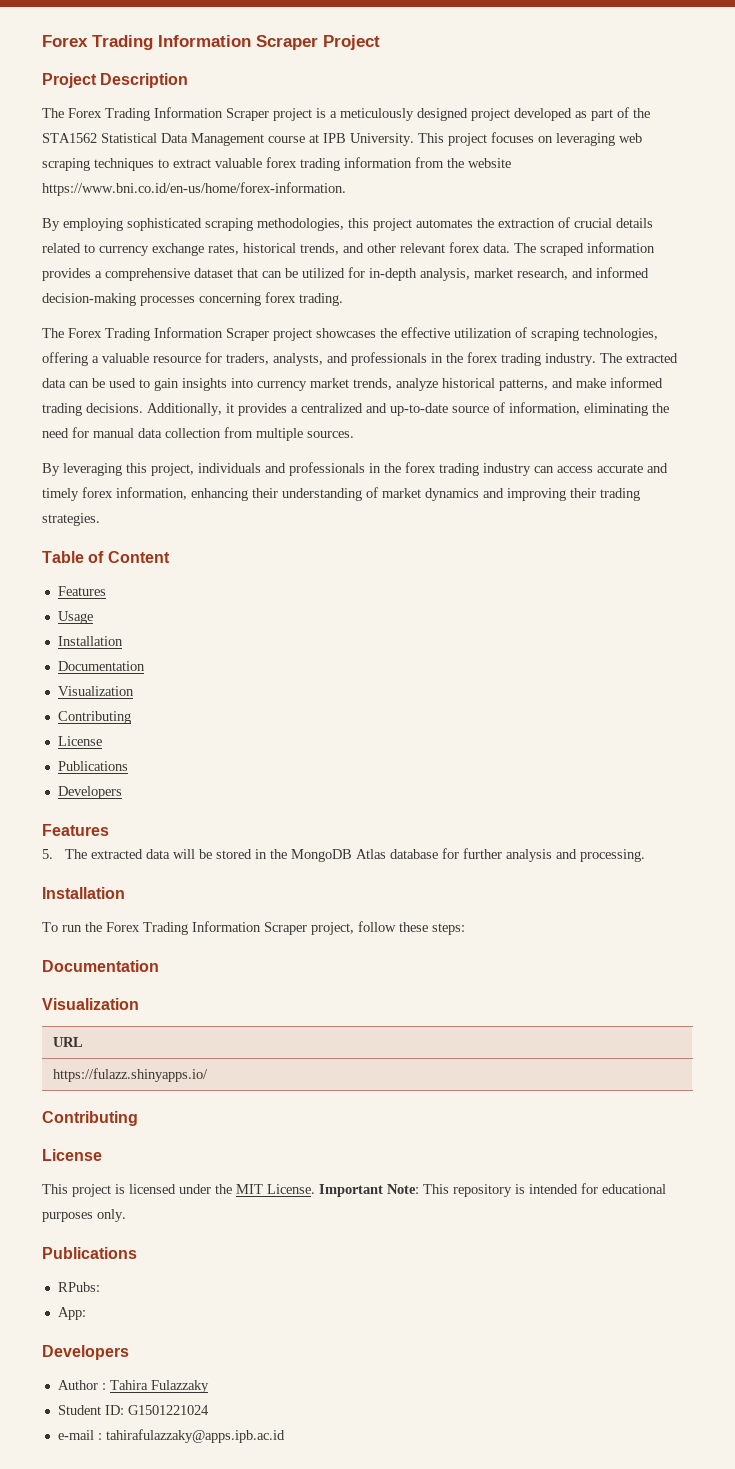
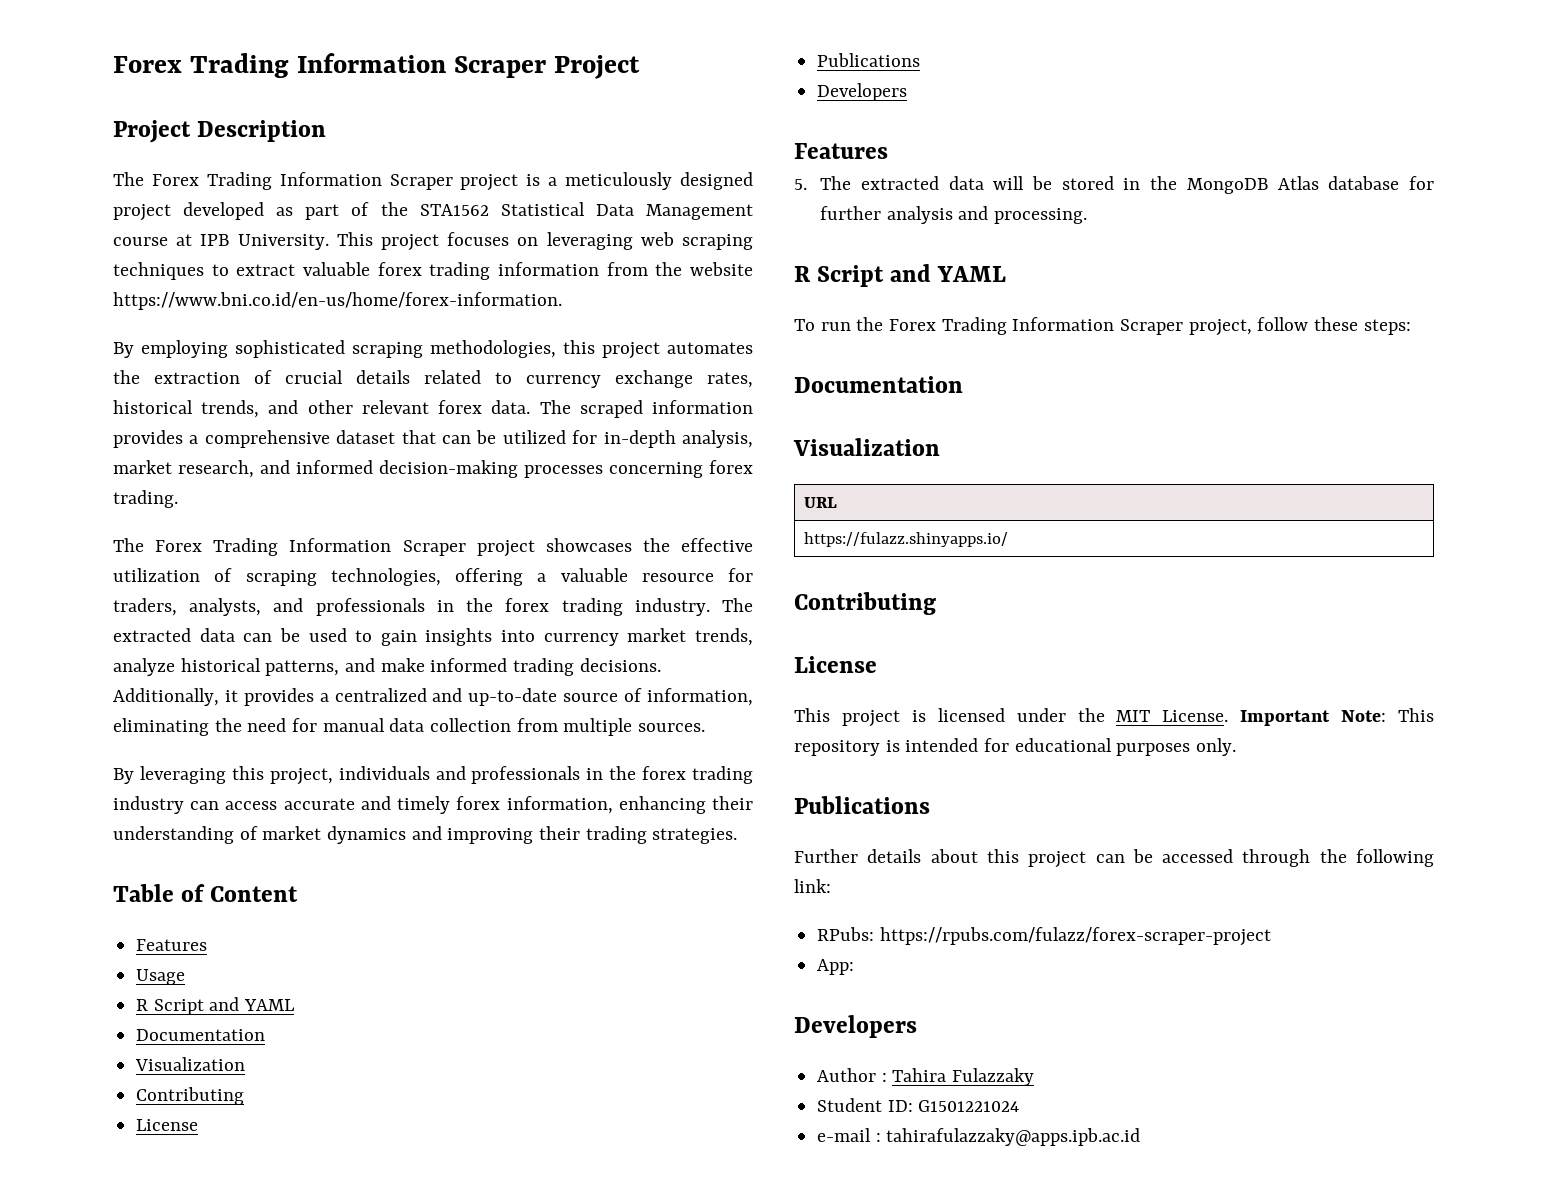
[57,636,123,646] Installation -> [136,997,295,1015] R Script and YAML
[42,887,125,899] Installation -> [794,264,1007,287] R Script and YAML
(137, 1253) none -> [794,849,1434,868] [794,879,831,893] // Further details about this project can be accessed through the following link:
(100, 1287) none -> [879,927,1271,946] https://rpubs.com/fulazz/forex-scraper-project

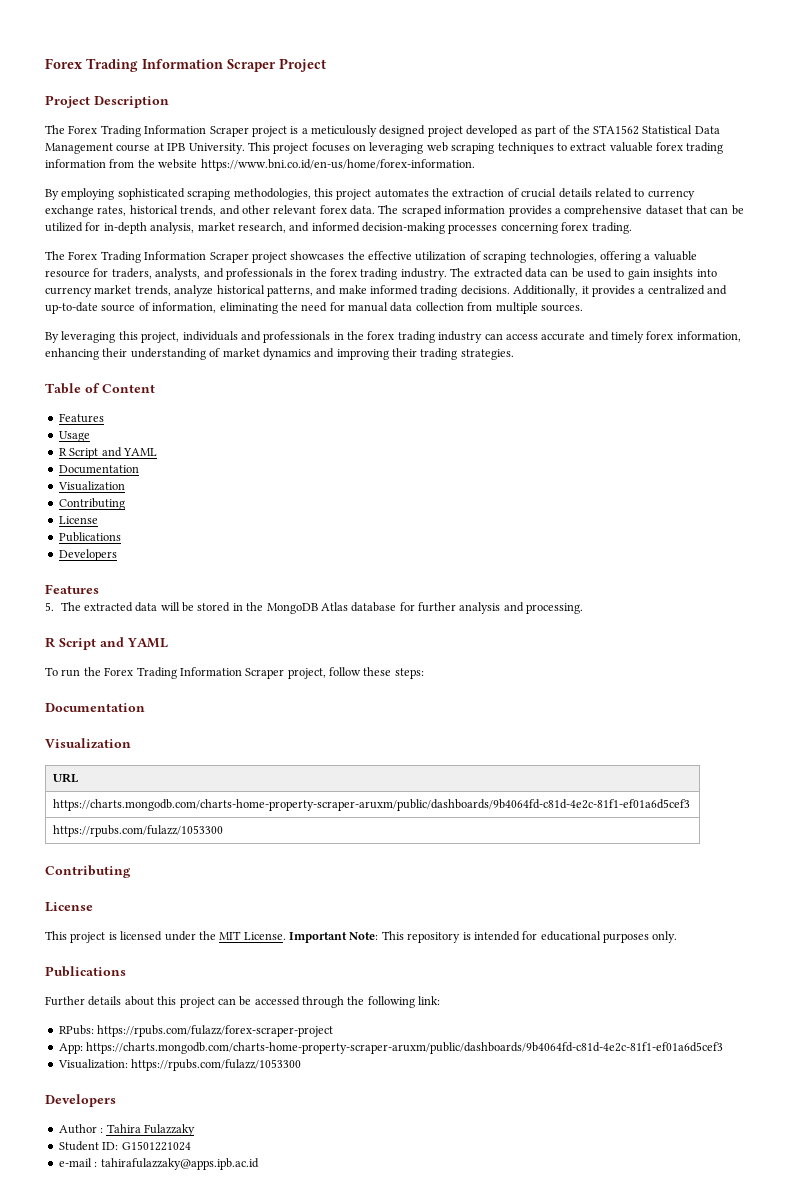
[803,532,1008,547] https://fulazz.shinyapps.io/ -> [53,799,691,811] [53,825,224,837] https://charts.mongodb.com/charts-home-property-scraper-aruxm/public/dashboards/9b4064fd-c81d-4e2c-81f1-ef01a6d5cef3 // https://rpubs.com/fulazz/1053300
(855, 967) none -> [86,1042,724,1054] [57,1059,302,1071] https://charts.mongodb.com/charts-home-property-scraper-aruxm/public/dashboards/9b4064fd-c81d-4e2c-81f1-ef01a6d5cef3 // Visualization: https://rpubs.com/fulazz/1053300

